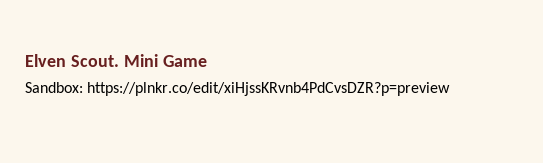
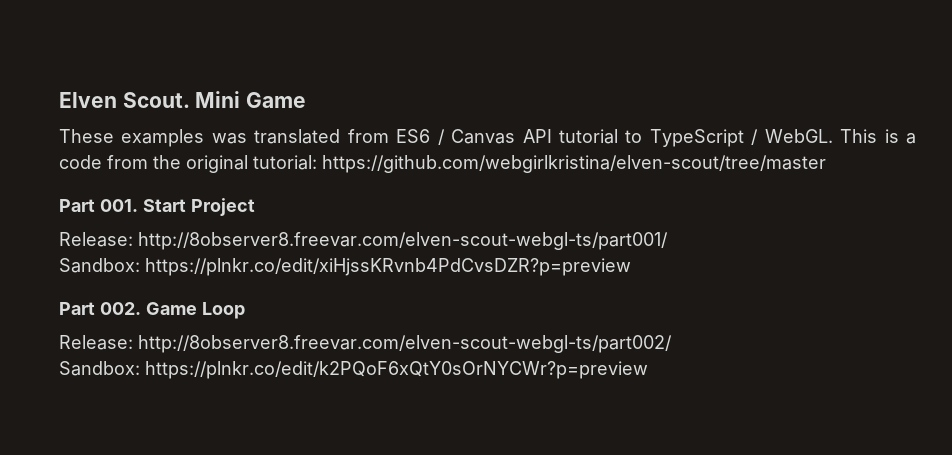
[25,82,451,96] Sandbox: https://plnkr.co/edit/xiHjssKRvnb4PdCvsDZR?p=preview -> [59,129,916,147] [59,155,826,173] [59,198,255,216] [59,232,668,250] [59,258,631,276] [59,302,245,319] [59,335,672,353] [59,361,648,379] These examples was translated from ES6 / Canvas API tutorial to TypeScript / WebGL. This is a code from the original tutorial: https://github.com/webgirlkristina/elven-scout/tree/master // Part 001. Start Project // Release: http://8observer8.freevar.com/elven-scout-webgl-ts/part001/ // Sandbox: https://plnkr.co/edit/xiHjssKRvnb4PdCvsDZR?p=preview // Part 002. Game Loop // Release: http://8observer8.freevar.com/elven-scout-webgl-ts/part002/ // Sandbox: https://plnkr.co/edit/k2PQoF6xQtY0sOrNYCWr?p=preview

